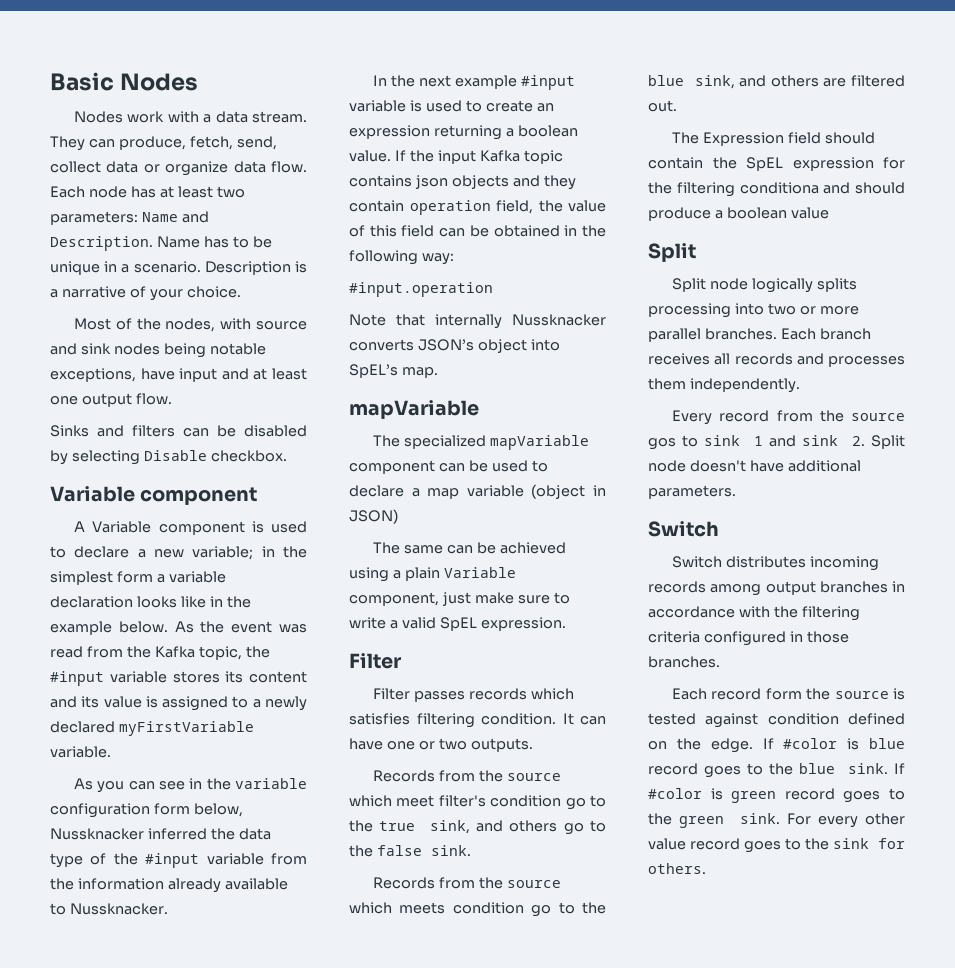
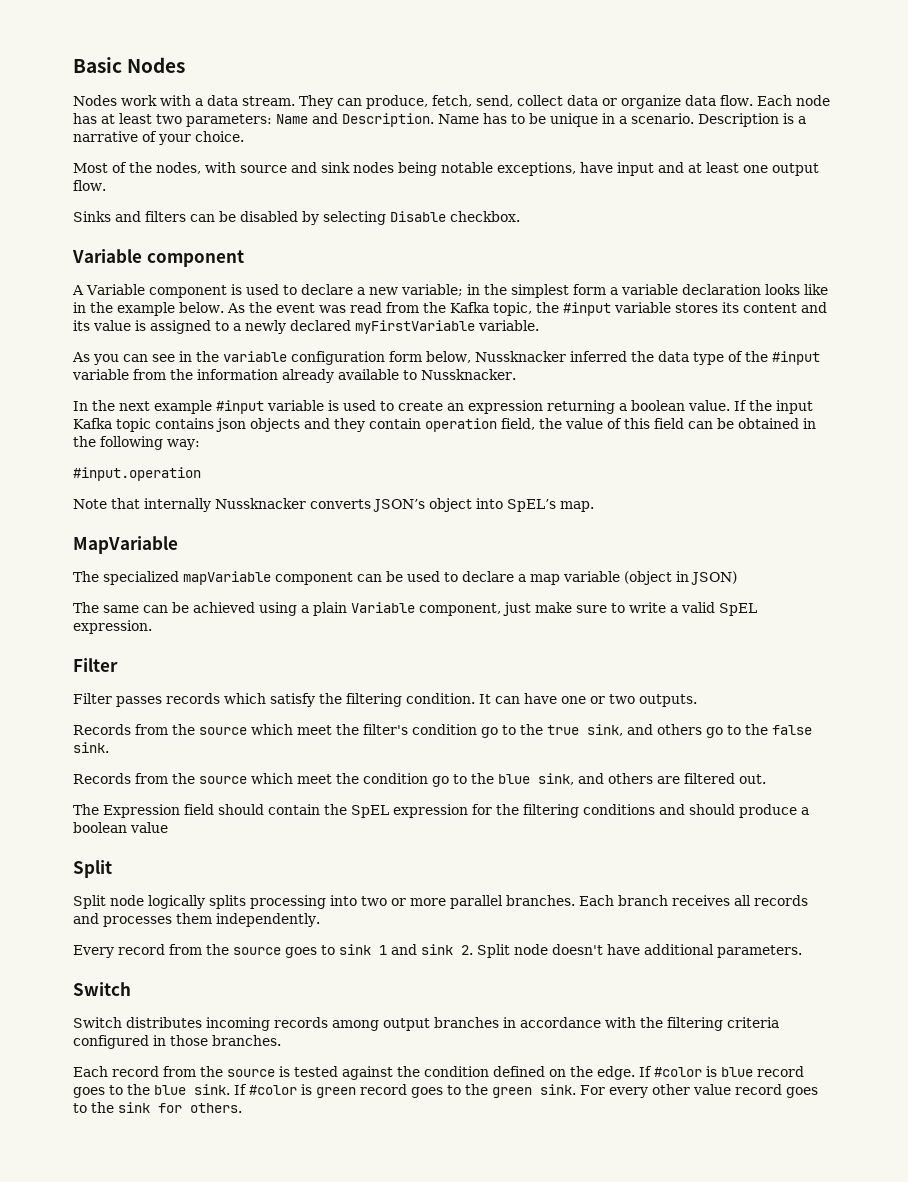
[349,400,479,419] mapVariable -> [73,536,178,554] MapVariable
[349,713,410,725] satisfies -> [270,693,342,707] satisfy the
(435, 801) none -> [336,724,359,735] the
[399,902,446,914] meets -> [297,773,359,784] meet the
[739,182,819,194] conditiona -> [583,804,655,815] conditions
[648,438,676,450] gos -> [285,947,317,958] goes
[765,688,802,700] form -> [163,1066,196,1077] from
(759, 720) none -> [397,1066,420,1077] the

